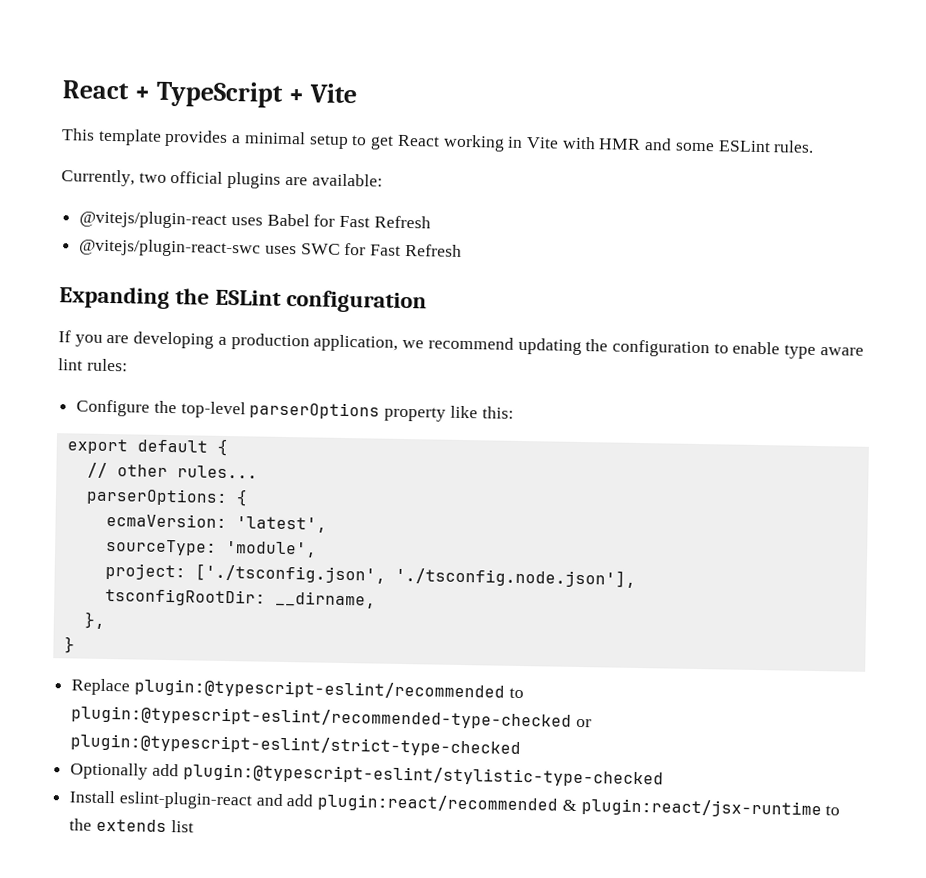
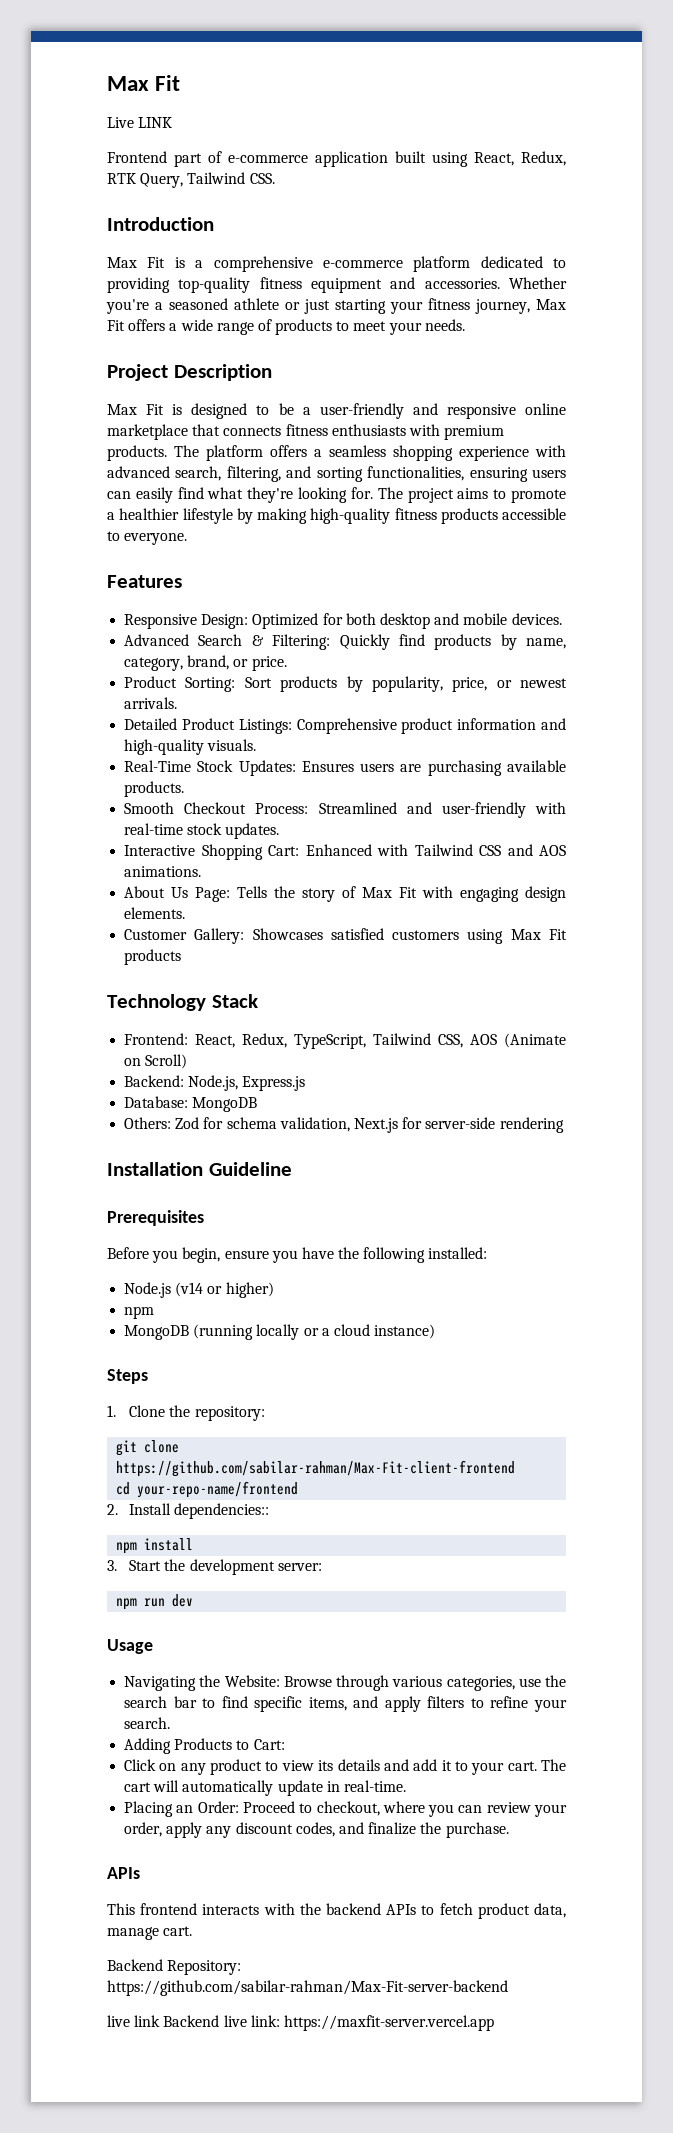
[62,80,358,108] [62,128,815,153] [61,169,383,189] [79,210,431,229] [79,238,462,258] [59,286,428,314] [58,330,864,359] [58,358,128,372] [76,399,514,422] [66,438,228,457] [86,462,258,479] [85,487,248,507] [105,512,327,533] [105,538,317,558] [104,562,636,588] [104,587,376,609] [83,611,106,629] [63,636,75,654] [71,678,524,701] [71,705,592,730] [70,733,522,758] [70,762,664,788] [69,790,841,819] [69,818,194,833] React + TypeScript + Vite // This template provides a minimal setup to get React working in Vite with HMR and some ESLint rules. // Currently, two official plugins are available: // @vitejs/plugin-react uses Babel for Fast Refresh // @vitejs/plugin-react-swc uses SWC for Fast Refresh // Expanding the ESLint configuration // If you are developing a production application, we recommend updating the configuration to enable type aware lint rules: // Configure the top-level parserOptions property like this: // export default { // // other rules... // parserOptions: { // ecmaVersion: 'latest', // sourceType: 'module', // project: ['./tsconfig.json', './tsconfig.node.json'], // tsconfigRootDir: __dirname, // }, // } // Replace plugin:@typescript-eslint/recommended to plugin:@typescript-eslint/recommended-type-checked or plugin:@typescript-eslint/strict-type-checked // Optionally add plugin:@typescript-eslint/stylistic-type-checked // Install eslint-plugin-react and add plugin:react/recommended & plugin:react/jsx-runtime to the extends list -> [107,75,181,91] [107,117,173,128] [107,151,566,167] [107,172,275,188] [107,217,214,231] [107,256,566,272] [107,277,567,293] [106,298,566,314] [107,319,465,335] [107,364,272,381] [107,403,566,419] [107,424,505,440] [107,445,566,461] [107,466,566,482] [107,487,566,503] [107,508,566,524] [107,531,188,545] [107,575,182,588] [124,613,562,629] [124,634,566,650] [124,655,287,671] [124,676,567,692] [124,697,178,709] [124,718,566,734] [124,739,257,755] [124,760,566,776] [124,781,185,797] [124,802,566,818] [124,823,280,839] [124,844,566,860] [124,866,202,877] [124,886,566,902] [124,907,186,919] [124,928,567,944] [124,949,182,965] [107,994,258,1011] [124,1033,566,1049] [124,1054,188,1069] [124,1075,306,1091] [124,1096,258,1112] [124,1117,564,1133] [107,1162,292,1176] [107,1210,204,1226] [107,1247,488,1263] [124,1282,274,1298] [124,1306,155,1319] [124,1324,436,1340] [107,1369,148,1384] [107,1405,265,1421] [116,1440,180,1456] [116,1460,516,1477] [116,1481,299,1498] [107,1503,270,1519] [116,1538,194,1554] [107,1559,322,1575] [116,1594,194,1610] [107,1639,153,1654] [124,1675,566,1691] [124,1696,567,1712] [124,1717,171,1729] [124,1738,285,1754] [124,1759,566,1775] [124,1780,406,1796] [124,1801,567,1817] [124,1822,509,1838] [107,1867,140,1879] [107,1903,566,1919] [107,1926,193,1940] [107,1959,242,1975] [107,1980,508,1996] [107,2015,494,2031] Max Fit // Live LINK // Frontend part of e-commerce application built using React, Redux, RTK Query, Tailwind CSS. // Introduction // Max Fit is a comprehensive e-commerce platform dedicated to providing top-quality fitness equipment and accessories. Whether you're a seasoned athlete or just starting your fitness journey, Max Fit offers a wide range of products to meet your needs. // Project Description // Max Fit is designed to be a user-friendly and responsive online marketplace that connects fitness enthusiasts with premium products. The platform offers a seamless shopping experience with advanced search, filtering, and sorting functionalities, ensuring users can easily find what they're looking for. The project aims to promote a healthier lifestyle by making high-quality fitness products accessible to everyone. // Features // Responsive Design: Optimized for both desktop and mobile devices. // Advanced Search & Filtering: Quickly find products by name, category, brand, or price. // Product Sorting: Sort products by popularity, price, or newest arrivals. // Detailed Product Listings: Comprehensive product information and high-quality visuals. // Real-Time Stock Updates: Ensures users are purchasing available products. // Smooth Checkout Process: Streamlined and user-friendly with real-time stock updates. // Interactive Shopping Cart: Enhanced with Tailwind CSS and AOS animations. // About Us Page: Tells the story of Max Fit with engaging design elements. // Customer Gallery: Showcases satisfied customers using Max Fit products // Technology Stack // Frontend: React, Redux, TypeScript, Tailwind CSS, AOS (Animate on Scroll) // Backend: Node.js, Express.js // Database: MongoDB // Others: Zod for schema validation, Next.js for server-side rendering // Installation Guideline // Prerequisites // Before you begin, ensure you have the following installed: // Node.js (v14 or higher) // npm // MongoDB (running locally or a cloud instance) // Steps // 1. Clone the repository: // git clone https://github.com/sabilar-rahman/Max-Fit-client-frontend // cd your-repo-name/frontend // 2. Install dependencies:: // npm install // 3. Start the development server: // npm run dev // Usage // Navigating the Website: Browse through various categories, use the search bar to find specific items, and apply filters to refine your search. // Adding Products to Cart: // Click on any product to view its details and add it to your cart. The cart will automatically update in real-time. // Placing an Order: Proceed to checkout, where you can review your order, apply any discount codes, and finalize the purchase. // APIs // This frontend interacts with the backend APIs to fetch product data, manage cart. // Backend Repository: https://github.com/sabilar-rahman/Max-Fit-server-backend // live link Backend live link: https://maxfit-server.vercel.app

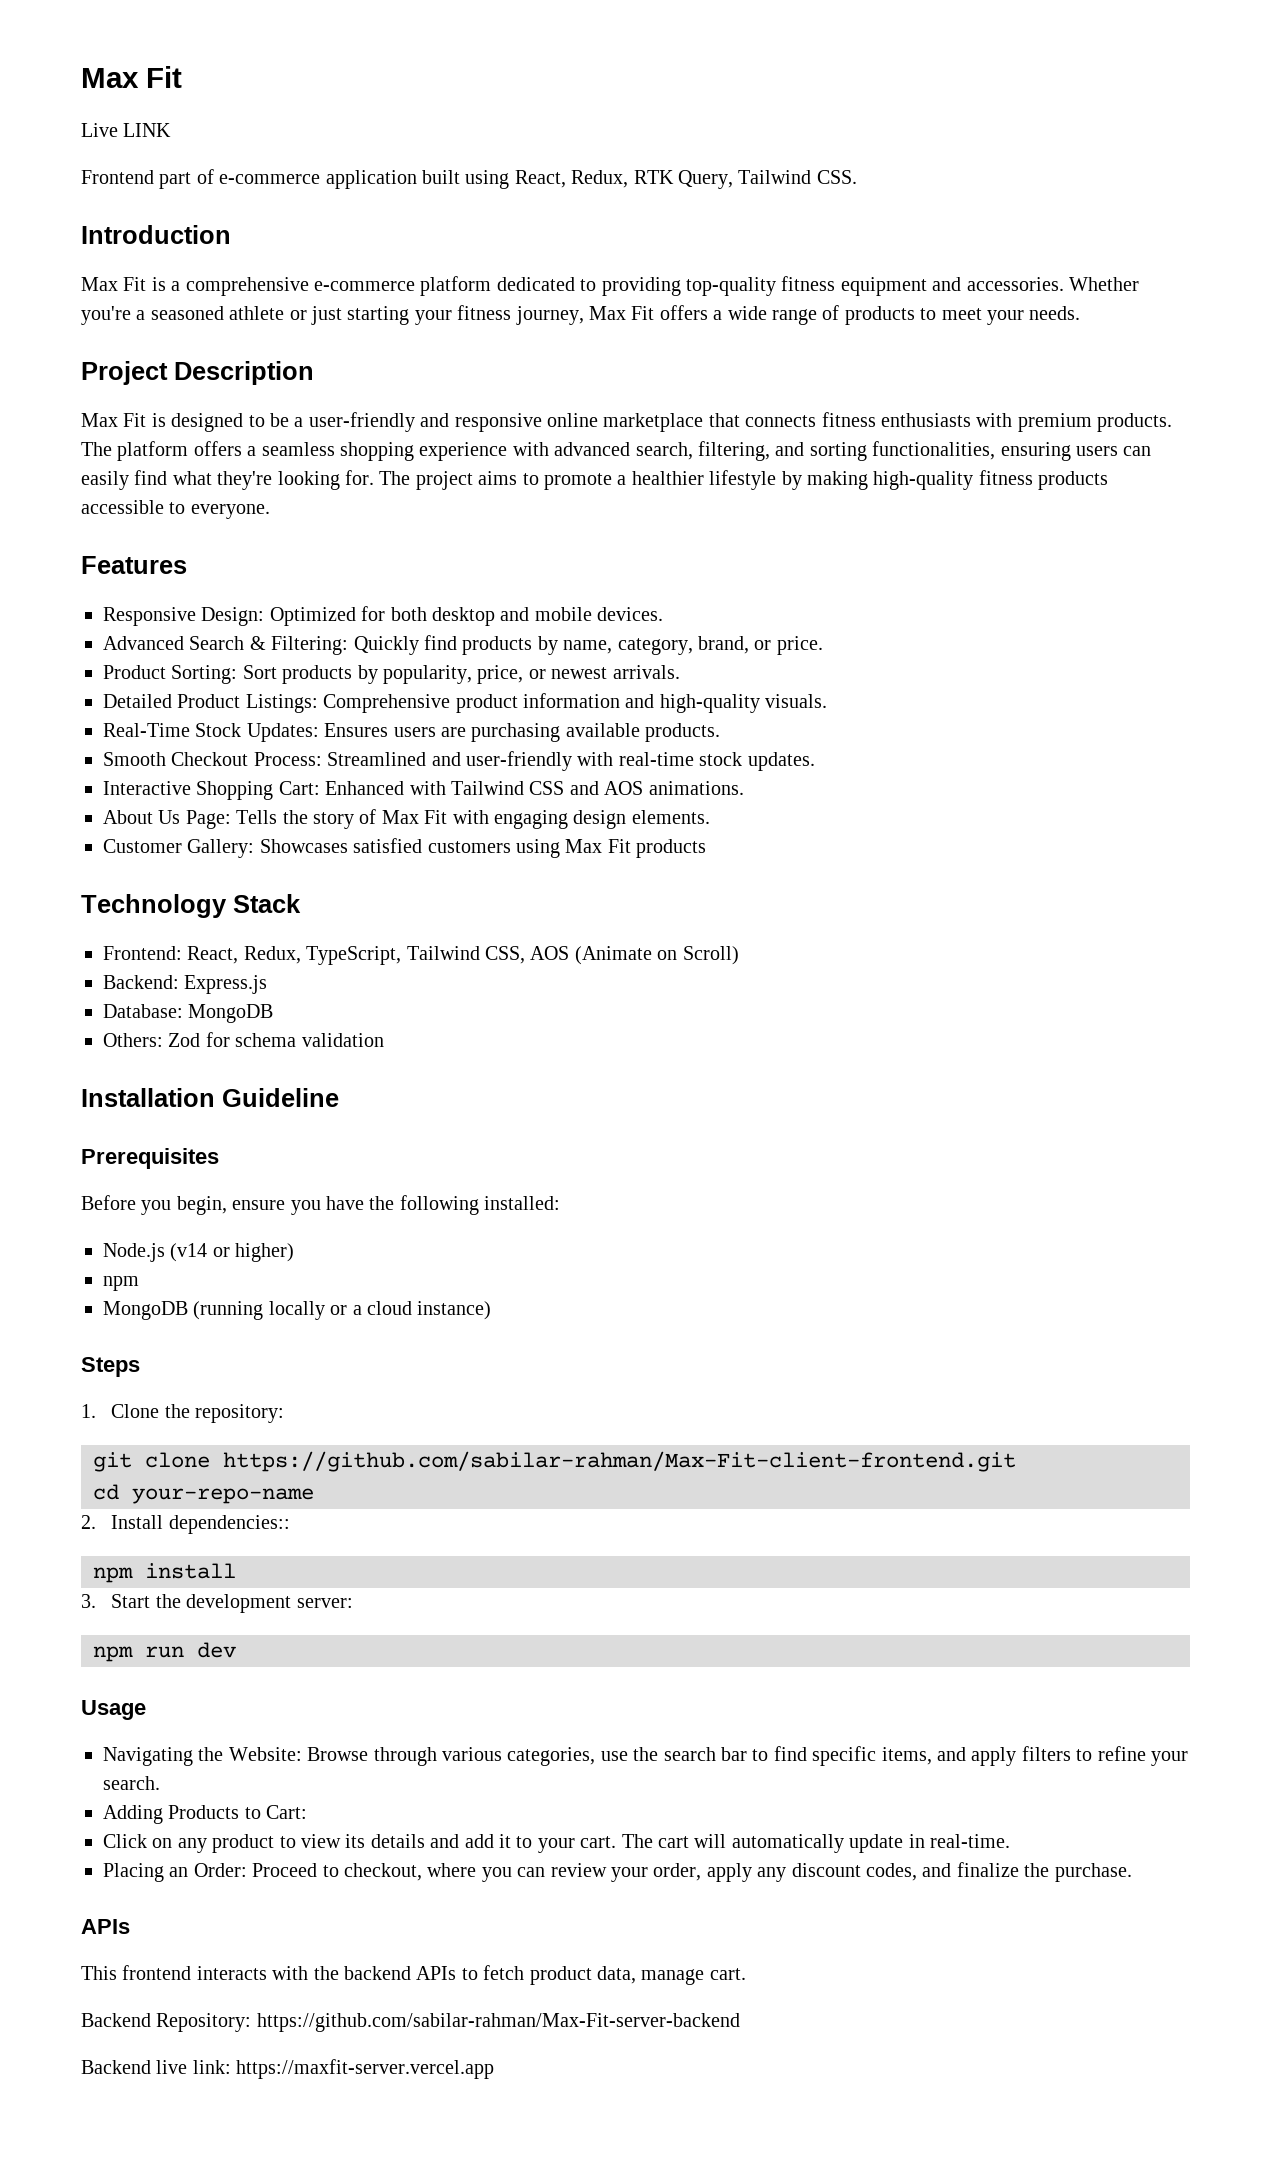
[188,1075,239,1091] Node.js, -> (179, 982) none
[279,1117,564,1133] validation, Next.js for server-side rendering -> [301,1033,384,1047] validation
[116,1460,516,1477] https://github.com/sabilar-rahman/Max-Fit-client-frontend -> [223,1451,1016,1472] https://github.com/sabilar-rahman/Max-Fit-client-frontend.git
[137,1481,299,1498] your-repo-name/frontend -> [132,1488,314,1504] your-repo-name
[107,2015,161,2027] live link -> (740, 2022) none

